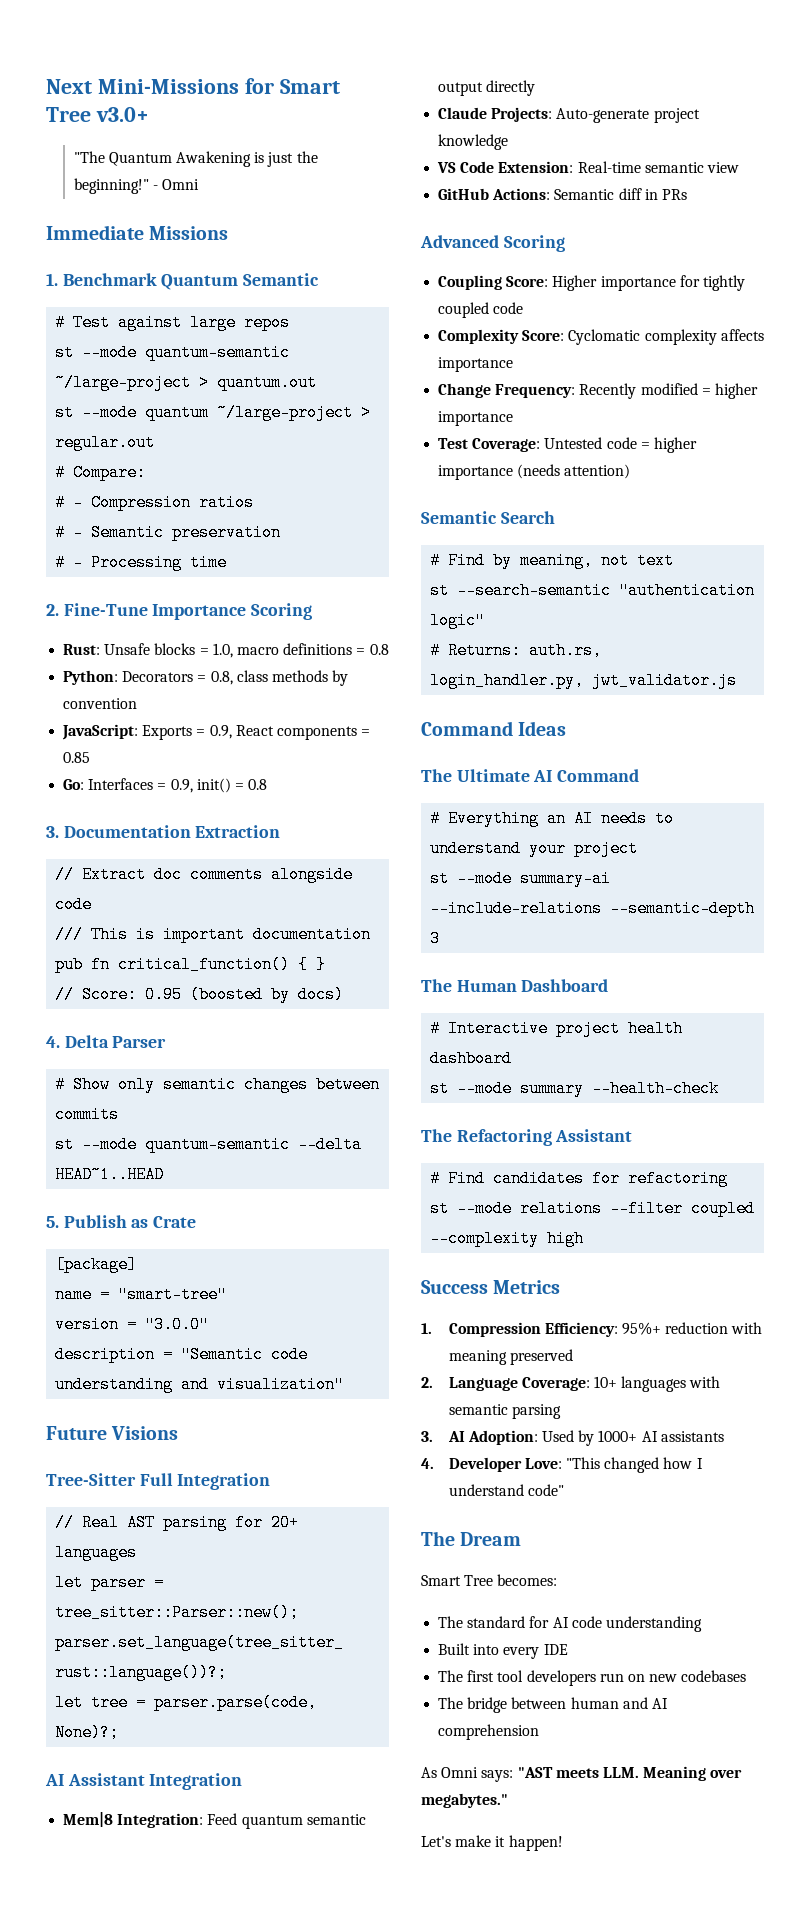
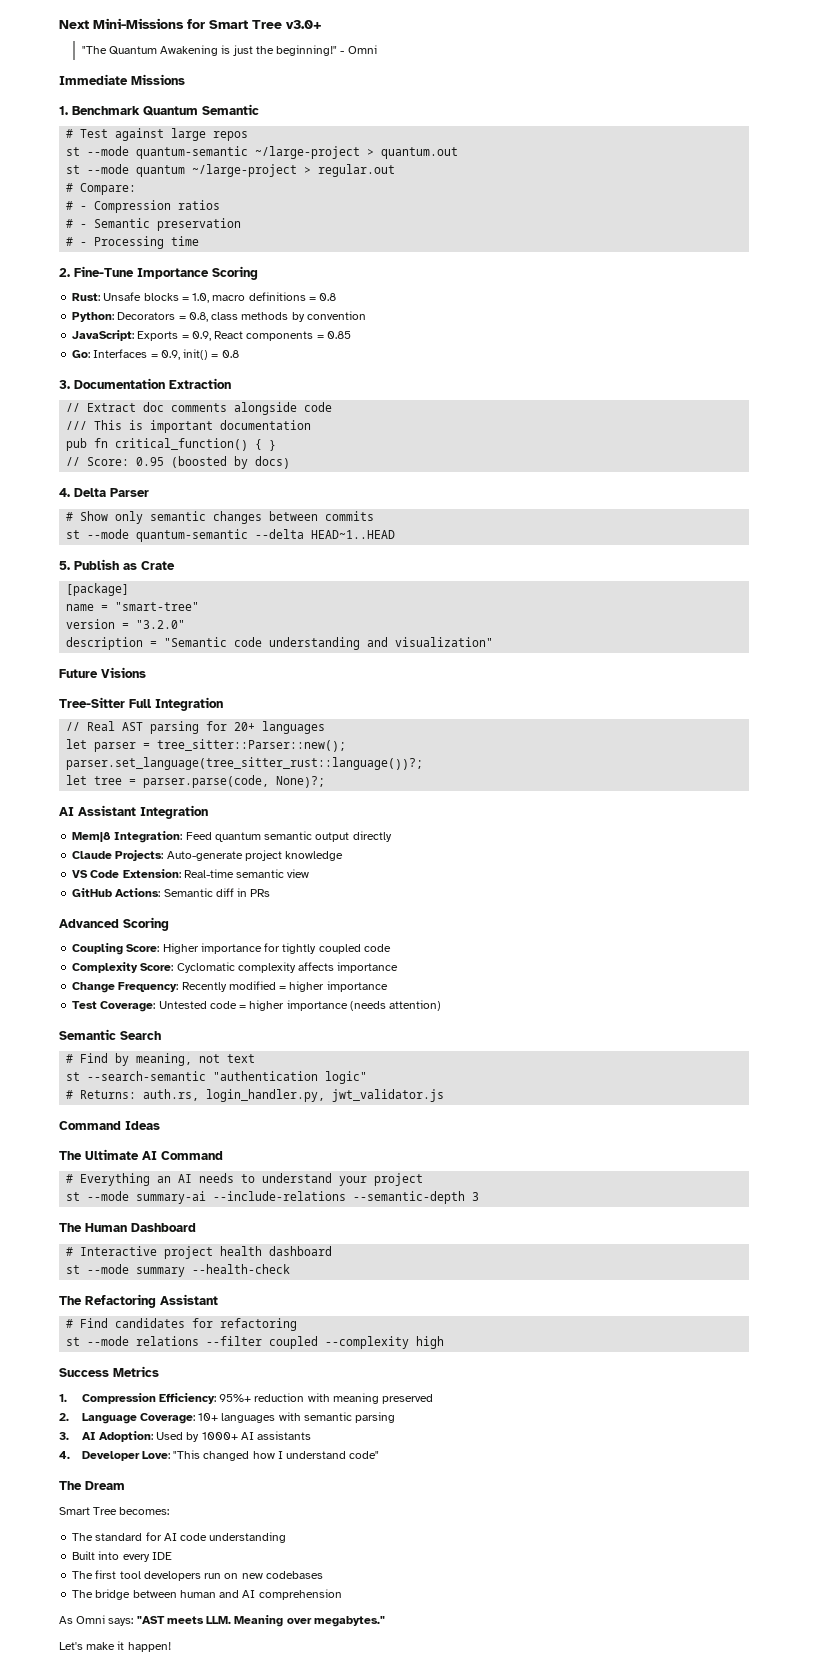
[145,1316,210,1333] "3.0.0" -> [136,620,186,629] "3.2.0"

